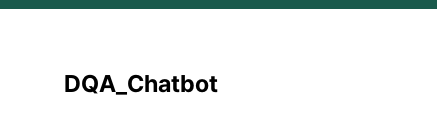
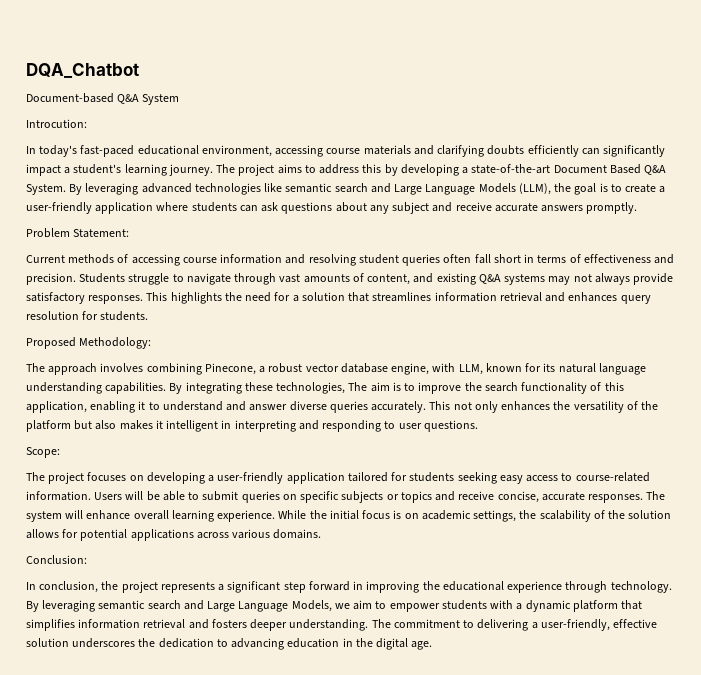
(218, 84) none -> [26,93,180,105] [26,119,87,128] [26,145,666,157] [26,164,667,176] [26,183,666,195] [26,202,638,214] [26,228,130,238] [26,254,675,266] [26,273,674,285] [26,292,651,304] [26,311,149,321] [26,337,152,349] [26,363,646,375] [26,382,624,394] [26,401,659,413] [26,420,478,432] [26,447,60,458] [26,472,650,484] [26,491,666,503] [26,510,672,522] [26,529,322,541] [26,555,87,564] [26,581,672,593] [26,600,643,612] [26,619,658,631] [26,638,433,650] // Document-based Q&A System // Introcution: // In today's fast-paced educational environment, accessing course materials and clarifying doubts efficiently can significantly impact a student's learning journey. The project aims to address this by developing a state-of-the-art Document Based Q&A System. By leveraging advanced technologies like semantic search and Large Language Models (LLM), the goal is to create a user-friendly application where students can ask questions about any subject and receive accurate answers promptly. // Problem Statement: // Current methods of accessing course information and resolving student queries often fall short in terms of effectiveness and precision. Students struggle to navigate through vast amounts of content, and existing Q&A systems may not always provide satisfactory responses. This highlights the need for a solution that streamlines information retrieval and enhances query resolution for students. // Proposed Methodology: // The approach involves combining Pinecone, a robust vector database engine, with LLM, known for its natural language understanding capabilities. By integrating these technologies, The aim is to improve the search functionality of this application, enabling it to understand and answer diverse queries accurately. This not only enhances the versatility of the platform but also makes it intelligent in interpreting and responding to user questions. // Scope: // The project focuses on developing a user-friendly application tailored for students seeking easy access to course-related information. Users will be able to submit queries on specific subjects or topics and receive concise, accurate responses. The system will enhance overall learning experience. While the initial focus is on academic settings, the scalability of the solution allows for potential applications across various domains. // Conclusion: // In conclusion, the project represents a significant step forward in improving the educational experience through technology. By leveraging semantic search and Large Language Models, we aim to empower students with a dynamic platform that simplifies information retrieval and fosters deeper understanding. The commitment to delivering a user-friendly, effective solution underscores the dedication to advancing education in the digital age.

